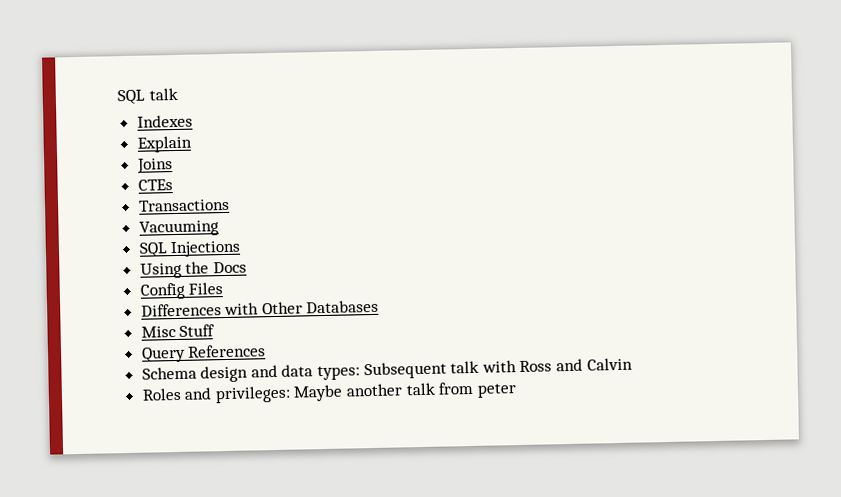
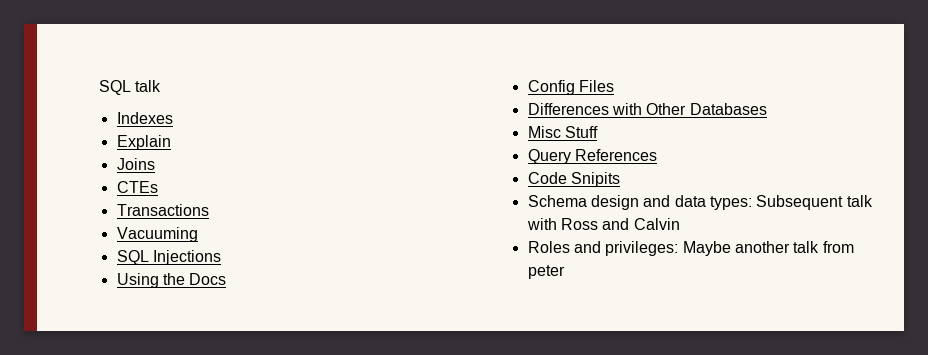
(267, 351) none -> [527,172,620,187] // Code Snipits

